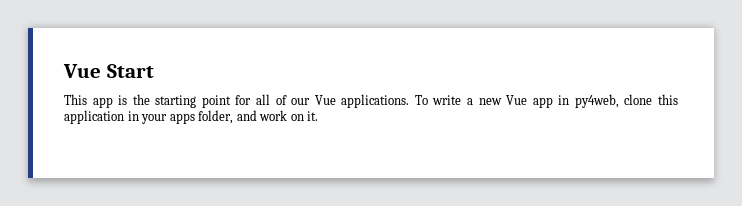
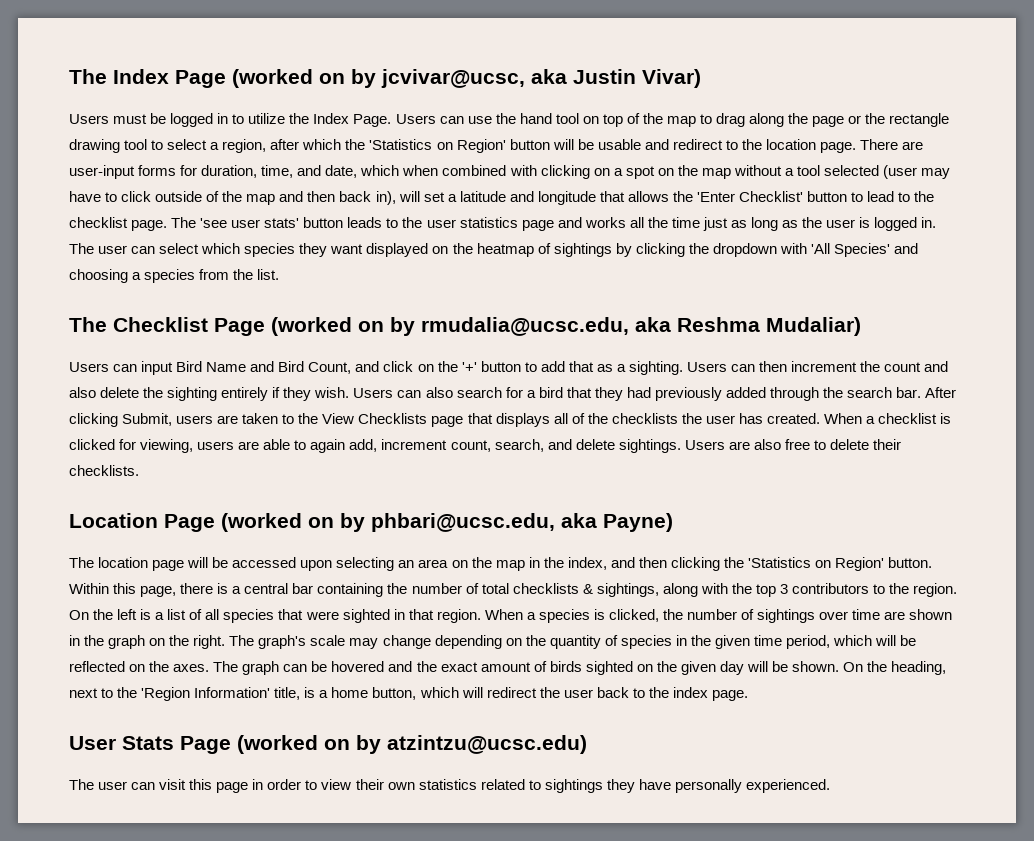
[63,64,154,78] [64,94,678,108] [64,110,319,124] Vue Start // This app is the starting point for all of our Vue applications. To write a new Vue app in py4web, clone this application in your apps folder, and work on it. -> [69,69,701,88] [69,113,950,127] [69,139,924,153] [69,165,951,179] [69,191,935,205] [69,217,937,231] [69,243,919,257] [69,269,280,283] [69,317,861,336] [69,361,949,375] [69,387,957,401] [69,413,952,427] [69,439,902,453] [69,465,139,476] [69,513,673,532] [69,557,933,571] [69,583,958,597] [69,609,953,623] [69,635,917,649] [69,661,947,675] [69,687,748,701] [69,735,587,754] [69,779,830,793] The Index Page (worked on by jcvivar@ucsc, aka Justin Vivar) // Users must be logged in to utilize the Index Page. Users can use the hand tool on top of the map to drag along the page or the rectangle drawing tool to select a region, after which the 'Statistics on Region' button will be usable and redirect to the location page. There are user-input forms for duration, time, and date, which when combined with clicking on a spot on the map without a tool selected (user may have to click outside of the map and then back in), will set a latitude and longitude that allows the 'Enter Checklist' button to lead to the checklist page. The 'see user stats' button leads to the user statistics page and works all the time just as long as the user is logged in. The user can select which species they want displayed on the heatmap of sightings by clicking the dropdown with 'All Species' and choosing a species from the list. // The Checklist Page (worked on by rmudalia@ucsc.edu, aka Reshma Mudaliar) // Users can input Bird Name and Bird Count, and click on the '+' button to add that as a sighting. Users can then increment the count and also delete the sighting entirely if they wish. Users can also search for a bird that they had previously added through the search bar. After clicking Submit, users are taken to the View Checklists page that displays all of the checklists the user has created. When a checklist is clicked for viewing, users are able to again add, increment count, search, and delete sightings. Users are also free to delete their checklists. // Location Page (worked on by phbari@ucsc.edu, aka Payne) // The location page will be accessed upon selecting an area on the map in the index, and then clicking the 'Statistics on Region' button. Within this page, there is a central bar containing the number of total checklists & sightings, along with the top 3 contributors to the region. On the left is a list of all species that were sighted in that region. When a species is clicked, the number of sightings over time are shown in the graph on the right. The graph's scale may change depending on the quantity of species in the given time period, which will be reflected on the axes. The graph can be hovered and the exact amount of birds sighted on the given day will be shown. On the heading, next to the 'Region Information' title, is a home button, which will redirect the user back to the index page. // User Stats Page (worked on by atzintzu@ucsc.edu) // The user can visit this page in order to view their own statistics related to sightings they have personally experienced.

